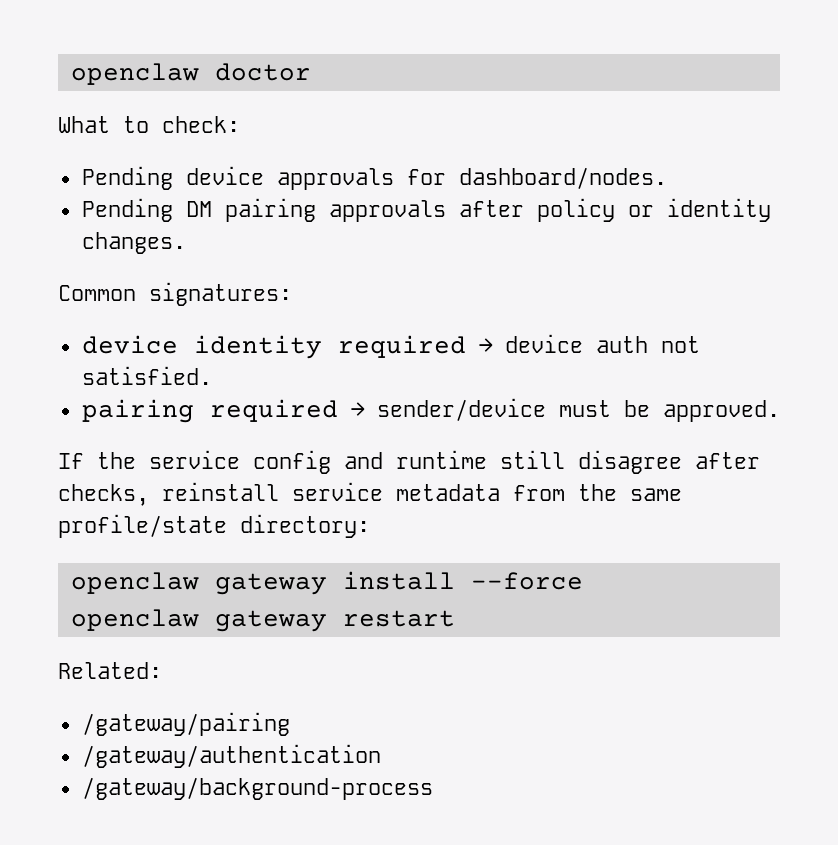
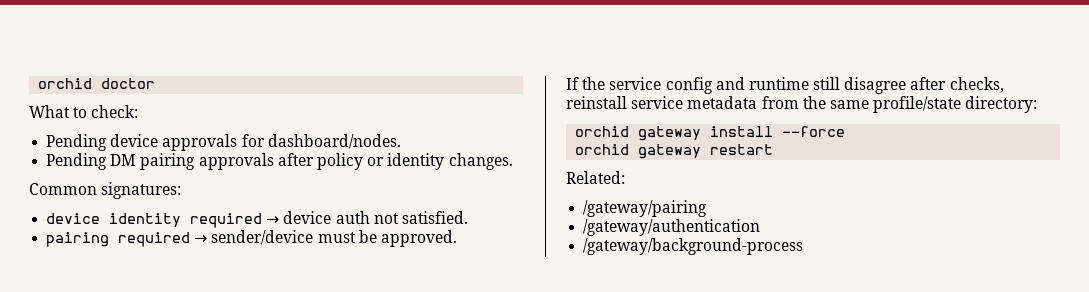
[70,63,199,85] openclaw -> [38,78,93,89] orchid
[70,572,199,594] openclaw -> [575,126,630,137] orchid
[70,609,199,631] openclaw -> [575,144,630,155] orchid

